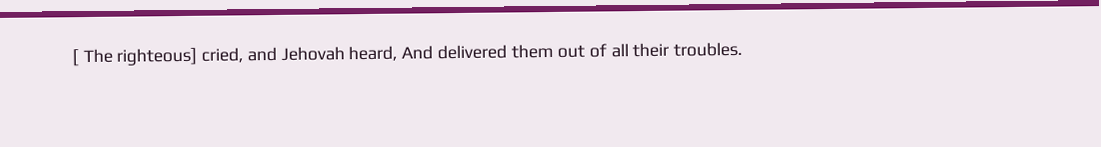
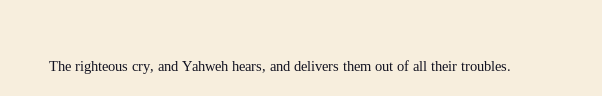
[72,44,507,67] [ The righteous] cried, and Jehovah heard, And delivered -> [49,61,339,74] The righteous cry, and Yahweh hears, and delivers

